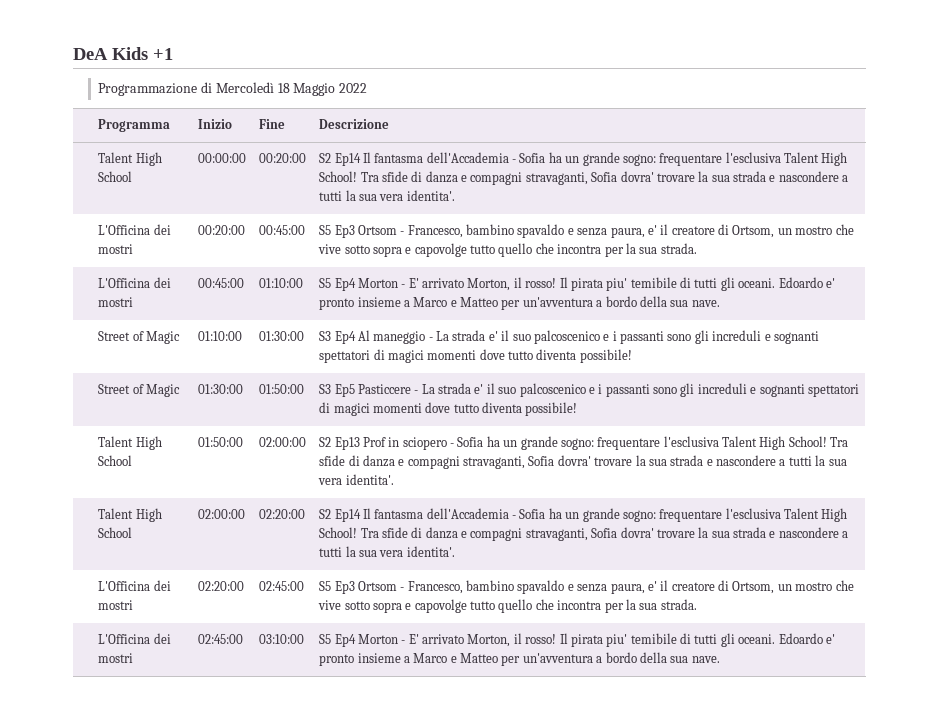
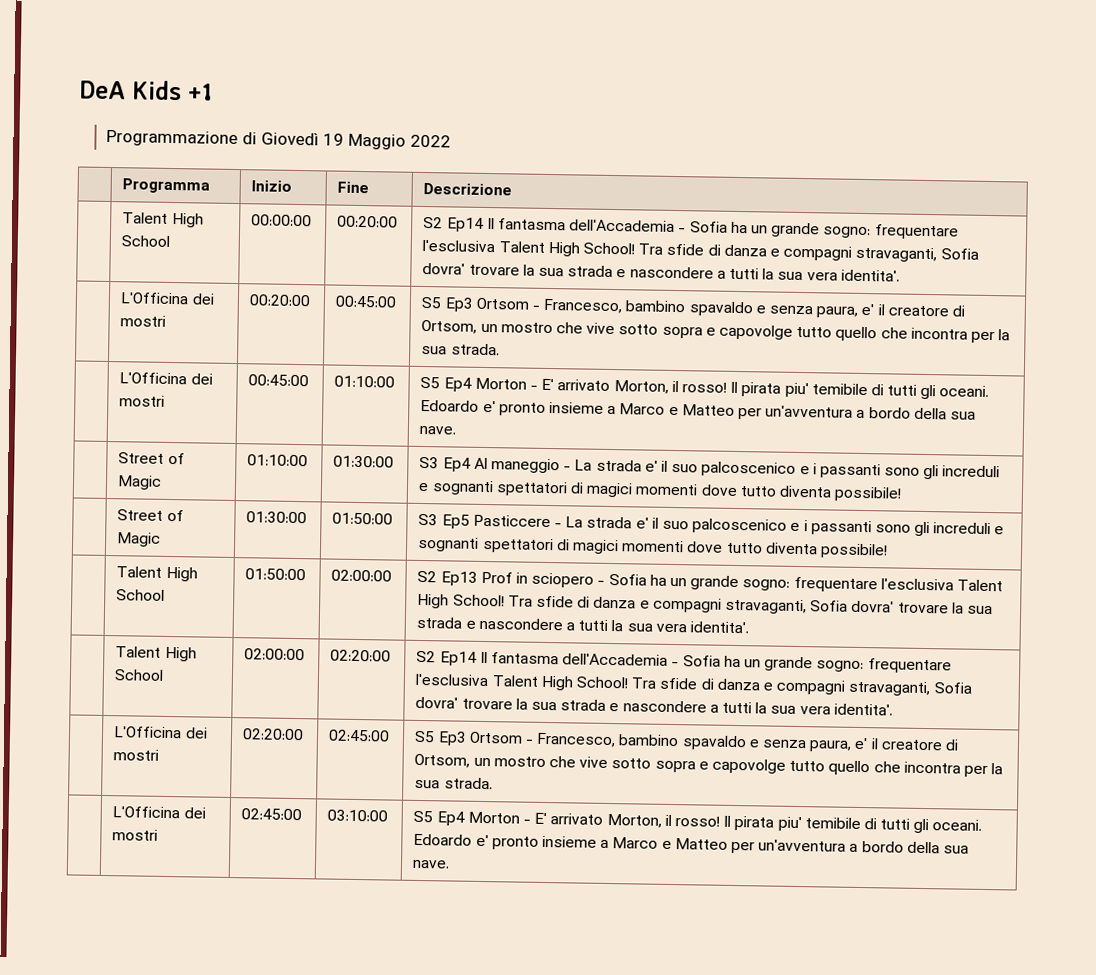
[215,82,290,93] Mercoledì 18 -> [260,132,344,146] Giovedì 19

